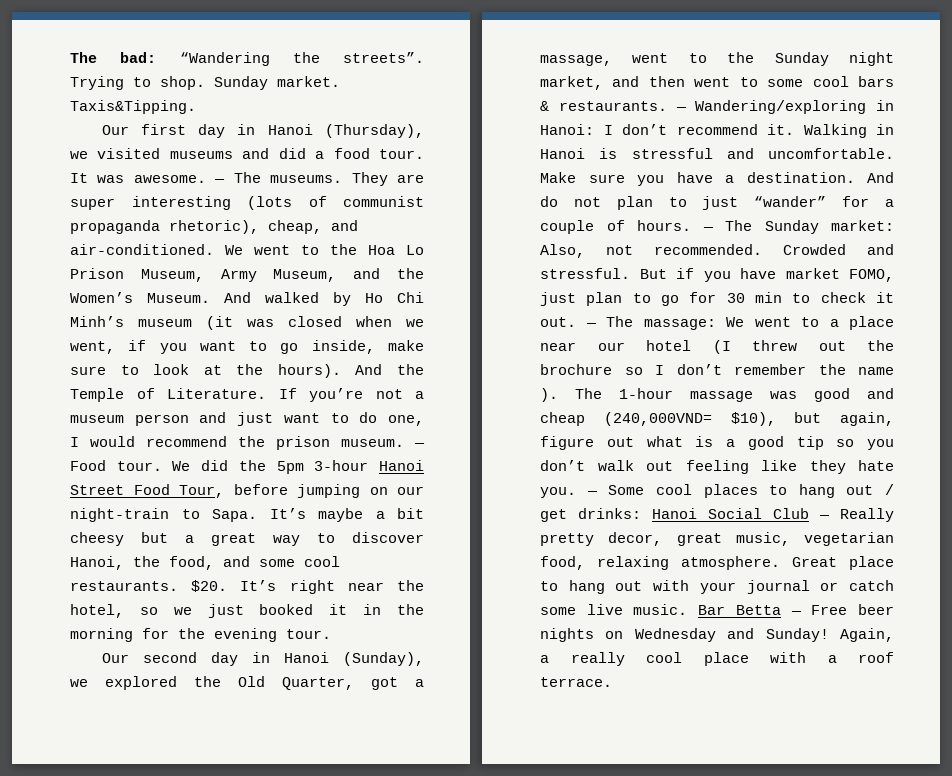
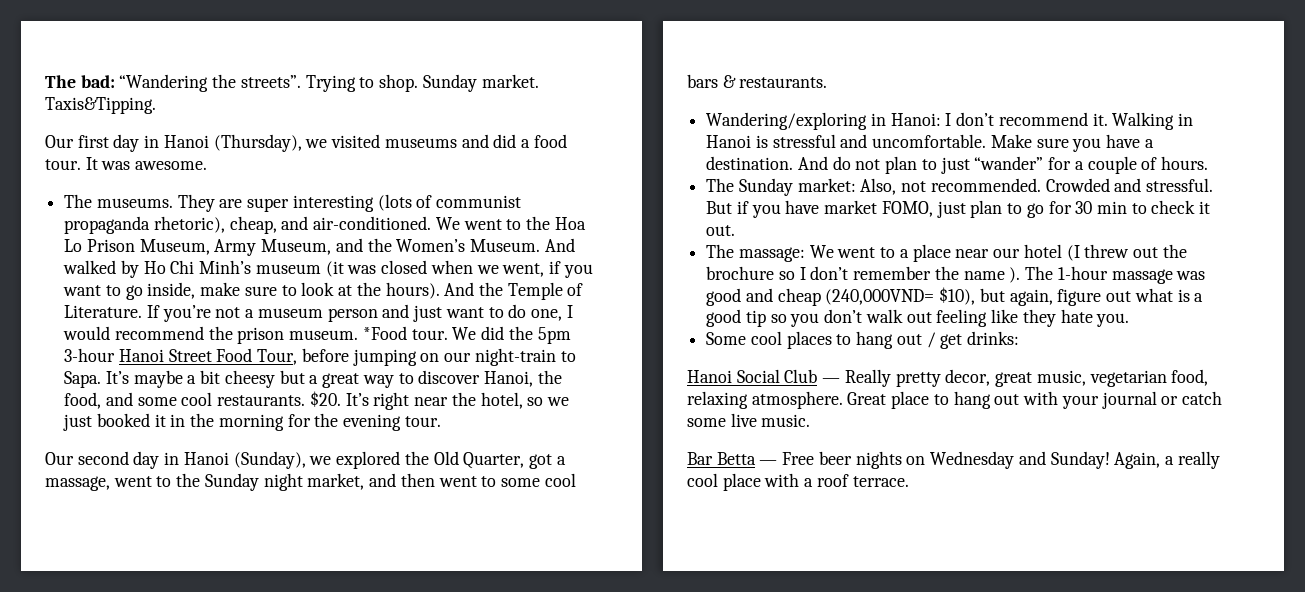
[214,179,226,183] — -> (208, 165) //
[414,443,425,447] [70,460,106,471] — Food -> [362,326,407,340] *Food
[675,107,687,111] — -> (828, 82) //
[702,227,714,231] — -> (1208, 163) //
[585,323,597,327] — -> (736, 230) //
[586,491,598,495] — -> (1130, 320) //
(641, 513) none -> (1020, 338) //
(688, 609) none -> (811, 420) //

